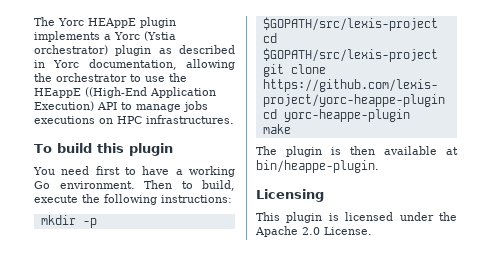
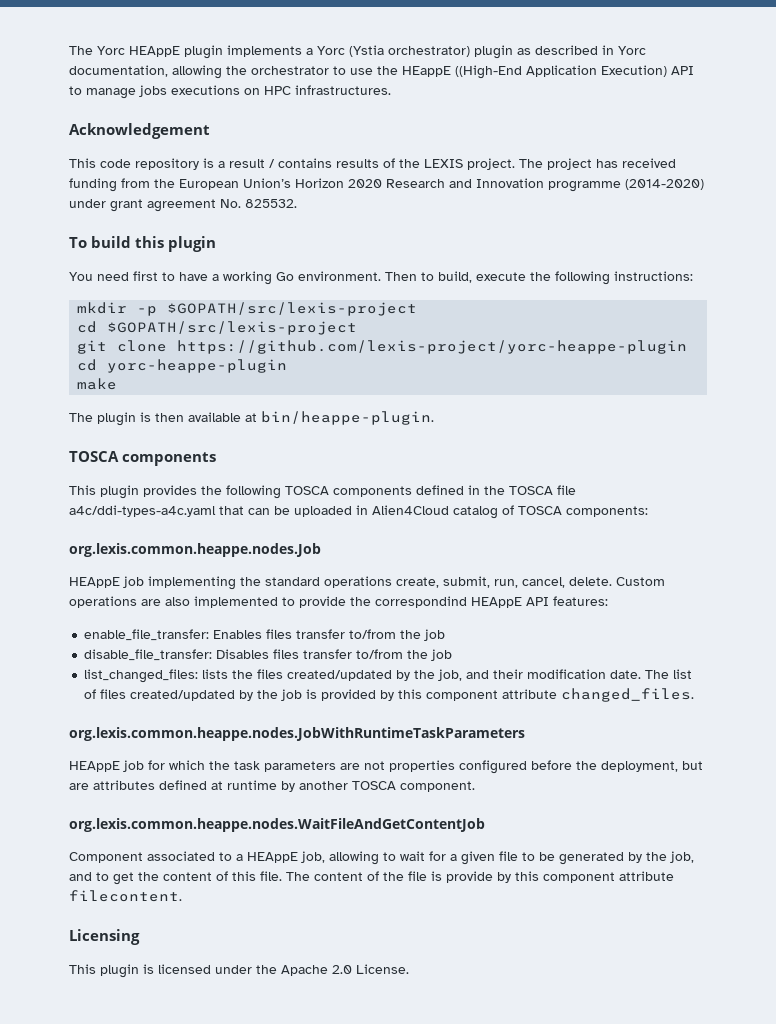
(234, 119) none -> [69,123,210,139] [69,158,676,170] [69,178,704,192] [69,199,297,212] // Acknowledgement // This code repository is a result / contains results of the LEXIS project. The project has received funding from the European Union’s Horizon 2020 Research and Innovation programme (2014-2020) under grant agreement No. 825532.
(379, 166) none -> [69,451,217,466] [69,485,576,499] [69,505,648,519] [69,543,321,557] [69,576,665,590] [69,596,608,608] [84,629,446,641] [84,649,453,661] [84,669,693,683] [84,688,695,702] [69,727,525,741] [69,760,703,774] [69,780,475,792] [69,818,485,832] [69,851,694,865] [69,871,674,885] [69,890,182,902] // TOSCA components // This plugin provides the following TOSCA components defined in the TOSCA file a4c/ddi-types-a4c.yaml that can be uploaded in Alien4Cloud catalog of TOSCA components: // org.lexis.common.heappe.nodes.Job // HEAppE job implementing the standard operations create, submit, run, cancel, delete. Custom operations are also implemented to provide the correspondind HEAppE API features: // enable_file_transfer: Enables files transfer to/from the job // disable_file_transfer: Disables files transfer to/from the job // list_changed_files: lists the files created/updated by the job, and their modification date. The list of files created/updated by the job is provided by this component attribute changed_files. // org.lexis.common.heappe.nodes.JobWithRuntimeTaskParameters // HEAppE job for which the task parameters are not properties configured before the deployment, but are attributes defined at runtime by another TOSCA component. // org.lexis.common.heappe.nodes.WaitFileAndGetContentJob // Component associated to a HEAppE job, allowing to wait for a given file to be generated by the job, and to get the content of this file. The content of the file is provide by this component attribute filecontent.

